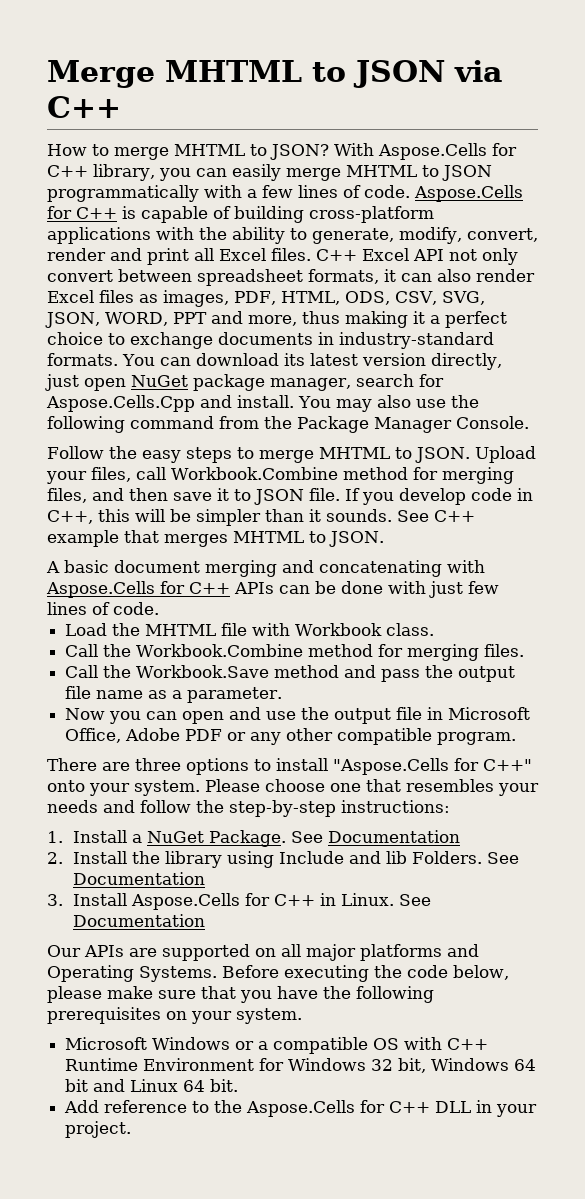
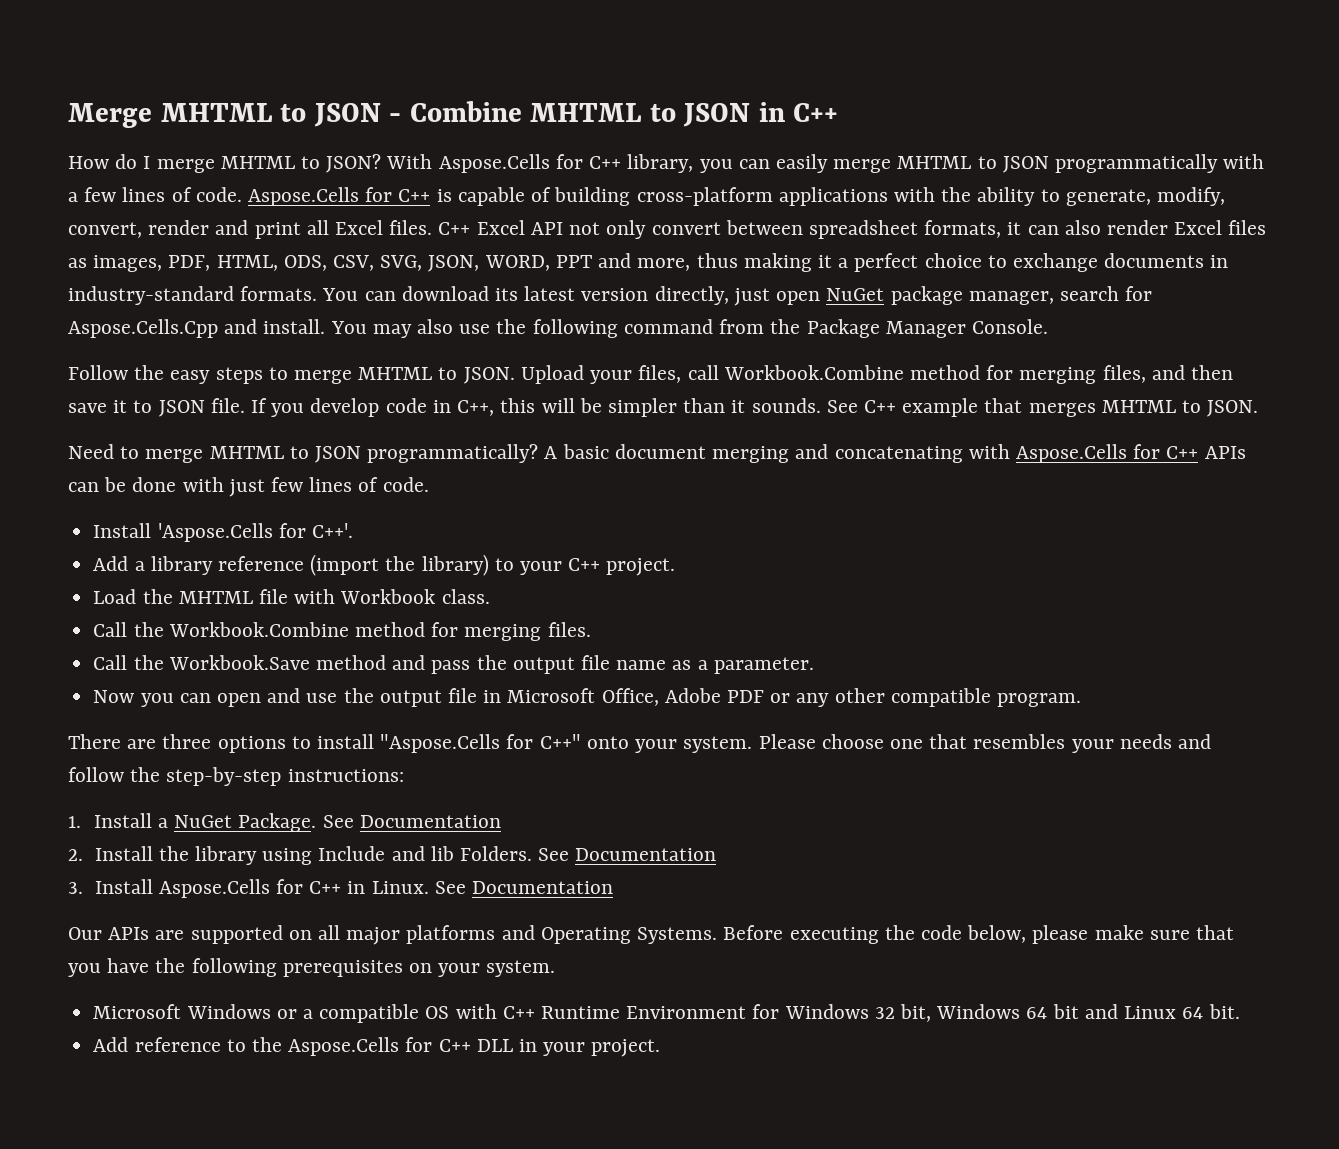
[454,60,502,82] via -> [389,101,785,127] - Combine MHTML to JSON in
[92,144,109,156] to -> [115,154,151,169] do I
(384, 539) none -> [68,444,539,463] Need to merge MHTML to JSON programmatically?
(159, 608) none -> [93,523,353,542] [93,554,676,576] // Install 'Aspose.Cells for C++'. // Add a library reference (import the library) to your C++ project.

